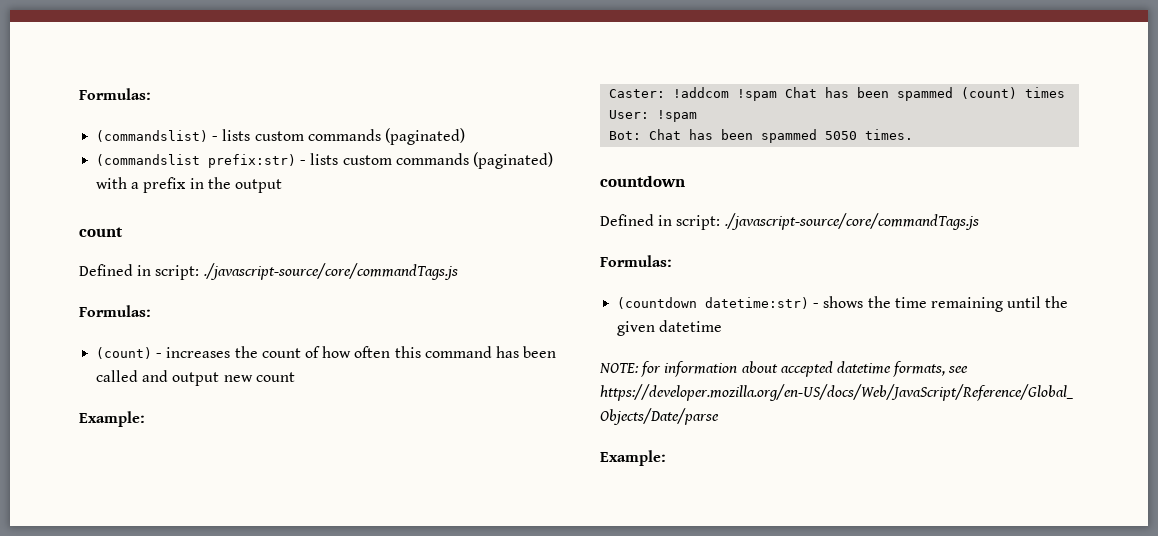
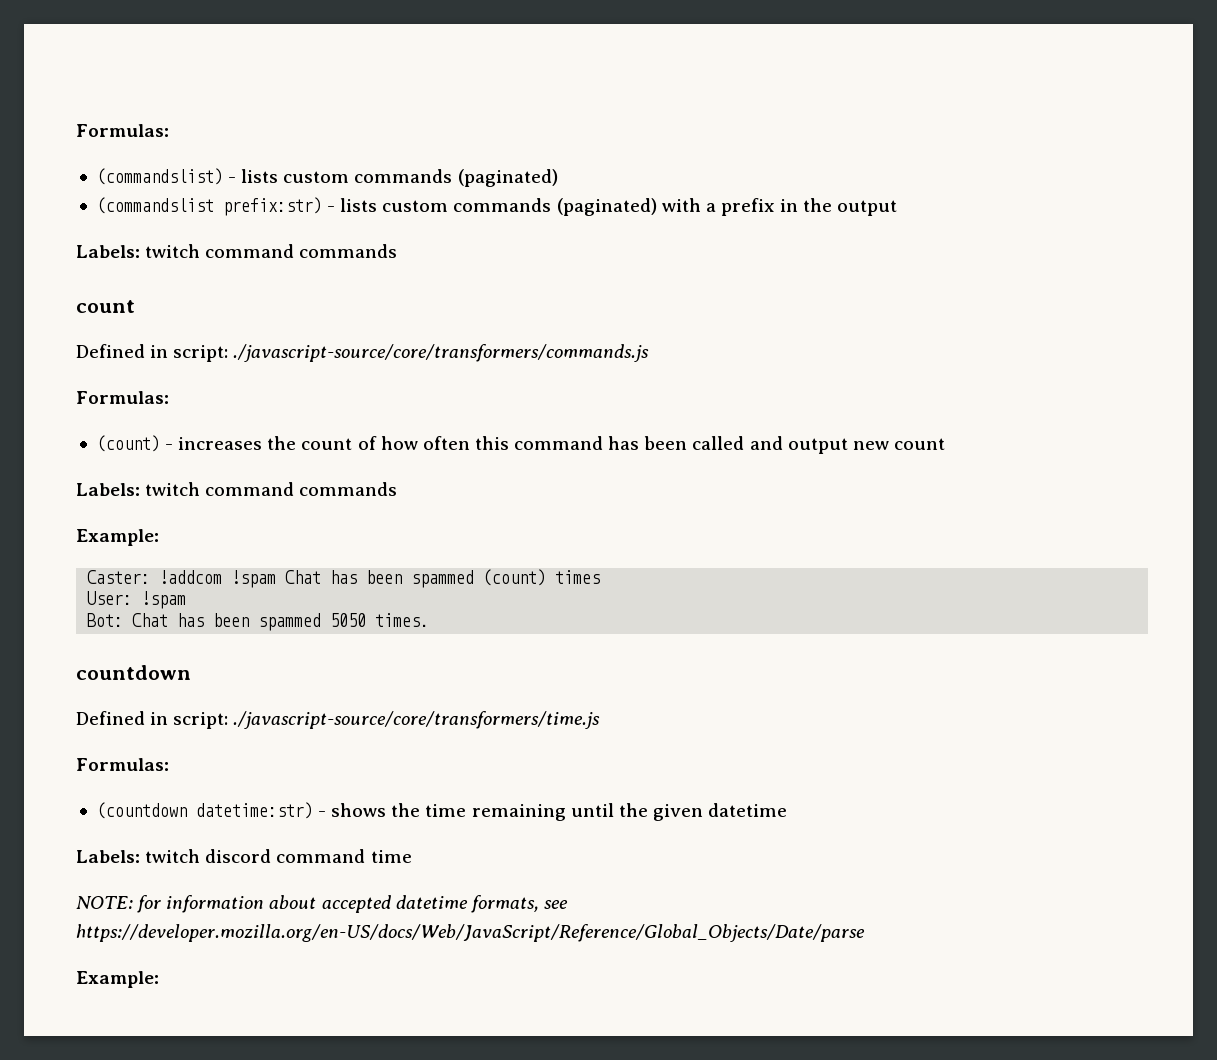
(282, 186) none -> [76,244,398,258] // Labels: twitch command commands
[203,263,458,280] ./javascript-source/core/commandTags.js -> [233,344,650,362] ./javascript-source/core/transformers/commands.js
(295, 377) none -> [76,482,398,496] // Labels: twitch command commands
[724,213,979,230] ./javascript-source/core/commandTags.js -> [233,711,601,729] ./javascript-source/core/transformers/time.js
(723, 326) none -> [76,849,412,863] // Labels: twitch discord command time

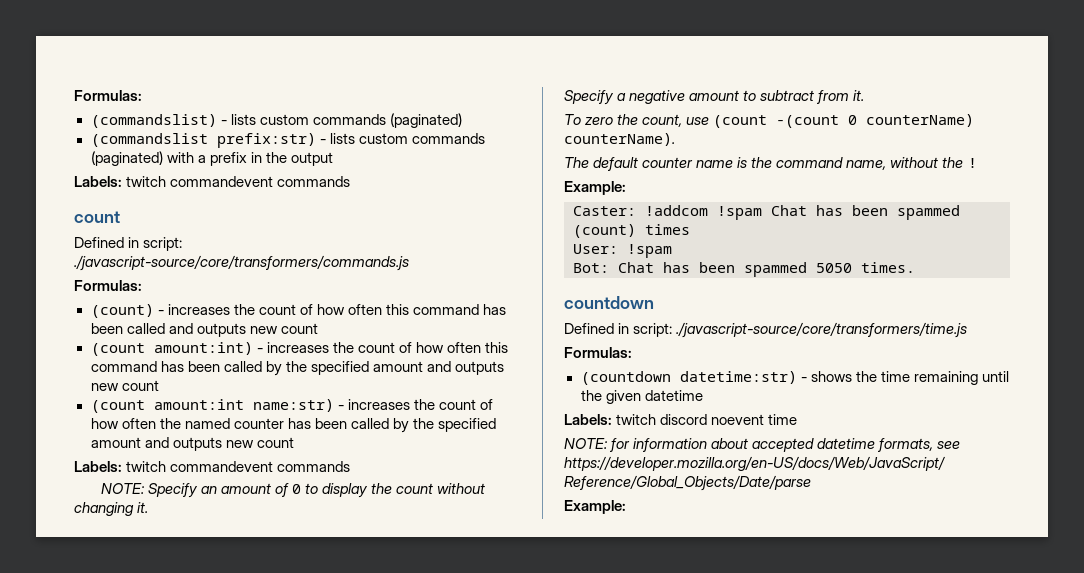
[205,244,295,258] command -> [170,176,274,187] commandevent
[787,438,945,454] [76,482,398,496] output new count // Labels: twitch command commands -> [196,323,318,337] [90,342,508,356] [90,361,504,376] [90,380,159,391] [90,399,493,413] [90,418,497,433] [90,437,294,451] [74,461,351,472] [100,483,486,498] [74,502,149,516] [564,90,865,105] [564,114,975,128] [564,133,675,146] [564,157,977,171] outputs new count // (count amount:int) - increases the count of how often this command has been called by the specified amount and outputs new count // (count amount:int name:str) - increases the count of how often the named counter has been called by the specified amount and outputs new count // Labels: twitch commandevent commands // NOTE: Specify an amount of 0 to display the count without changing it. // Specify a negative amount to subtract from it. // To zero the count, use (count -(count 0 counterName) counterName). // The default counter name is the command name, without the !
[276,849,366,863] command -> [711,414,765,425] noevent

